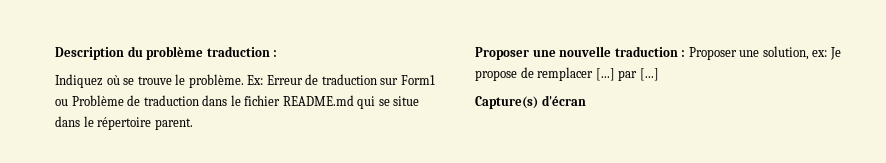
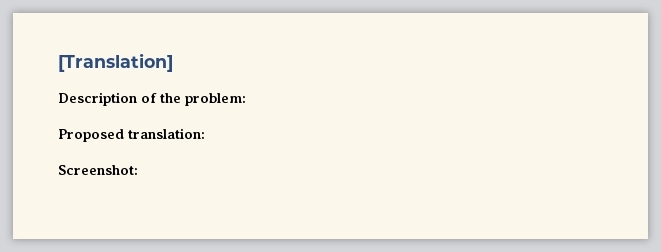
[55,46,278,60] [55,74,435,88] [55,95,420,109] [55,116,193,130] [475,46,841,60] [475,67,659,81] [475,95,586,109] Description du problème traduction : // Indiquez où se trouve le problème. Ex: Erreur de traduction sur Form1 ou Problème de traduction dans le fichier README.md qui se situe dans le répertoire parent. // Proposer une nouvelle traduction : Proposer une solution, ex: Je propose de remplacer [...] par [...] // Capture(s) d'écran -> [58,53,173,72] [58,92,246,106] [58,128,205,142] [58,165,138,175] [Translation] // Description of the problem: // Proposed translation: // Screenshot:

